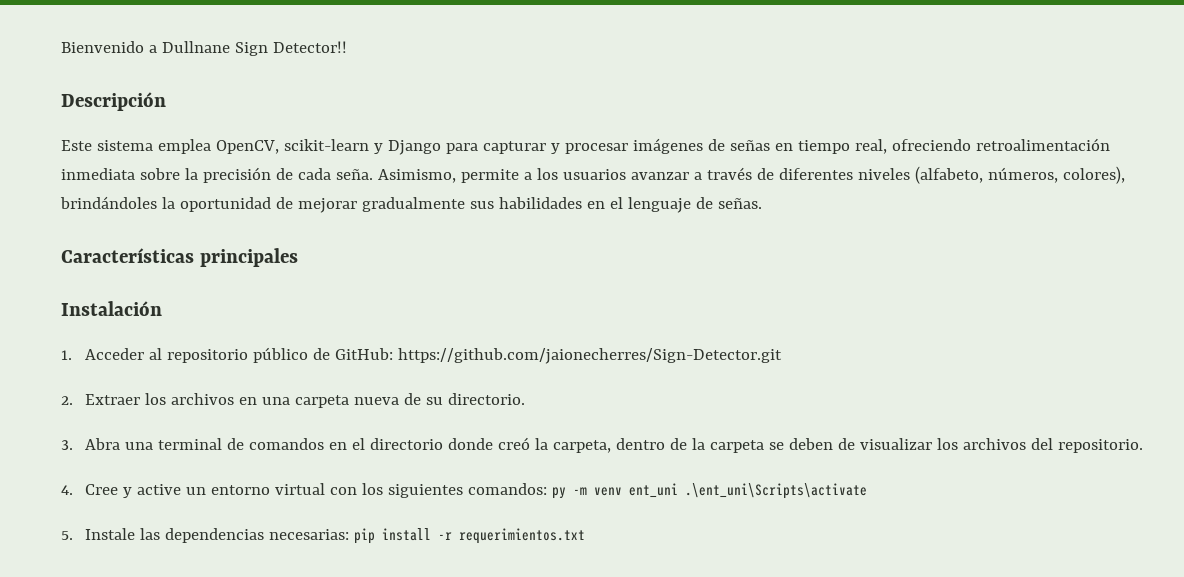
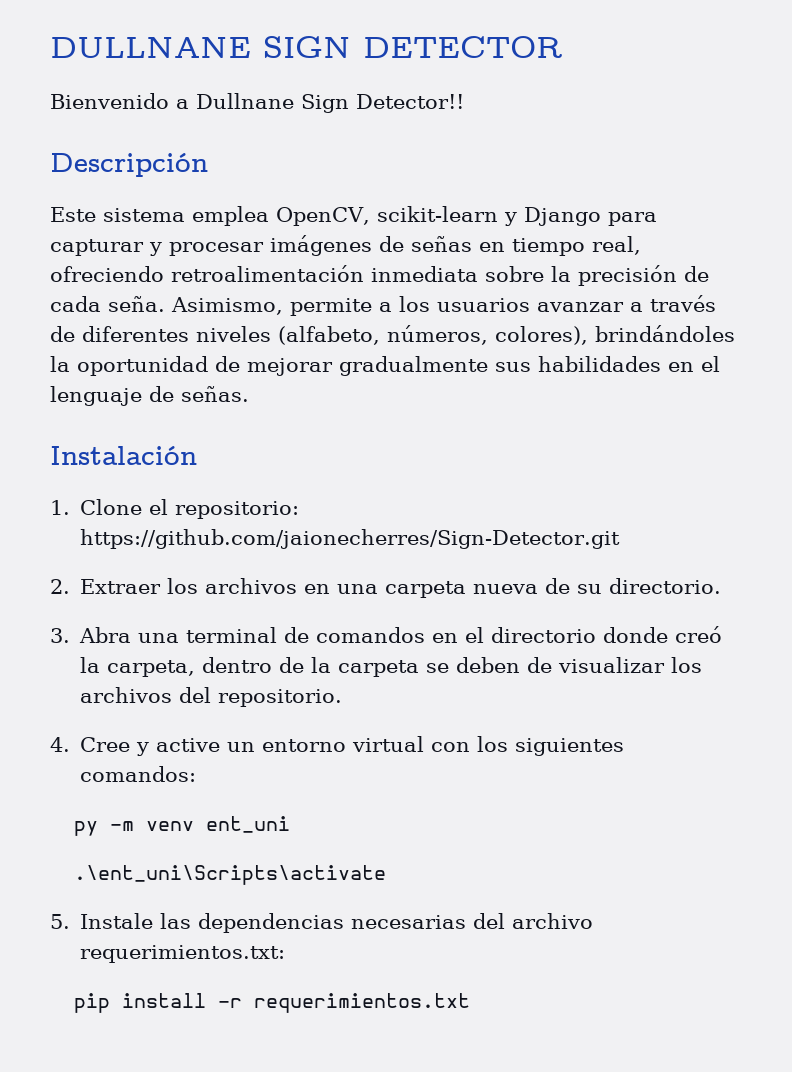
(61, 47) none -> [50,36,562,58] DULLNANE SIGN DETECTOR //
[61,248,298,267] // Características principales -> (249, 394) none
[84,347,393,363] Acceder al repositorio público de GitHub: -> [80,499,300,519] Clone el repositorio:
(547, 489) none -> (197, 774) //
(678, 490) none -> (290, 824) //
[268,529,349,540] necesarias: -> [351,913,594,929] [80,945,286,963] necesarias del archivo requerimientos.txt: //

